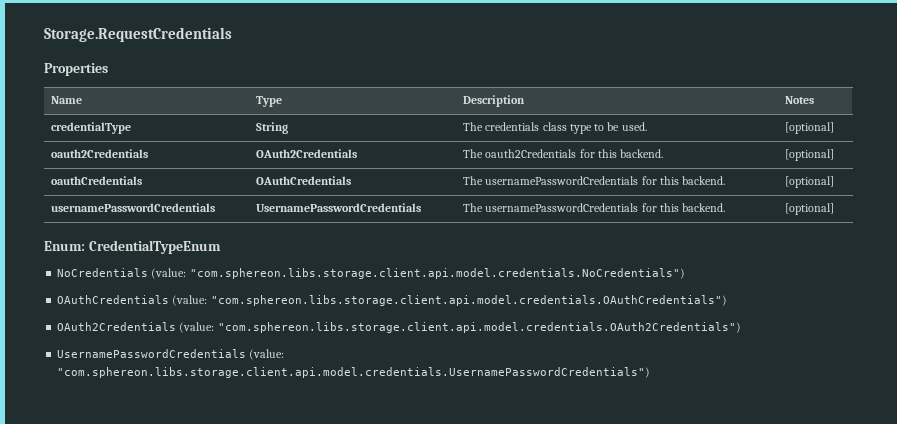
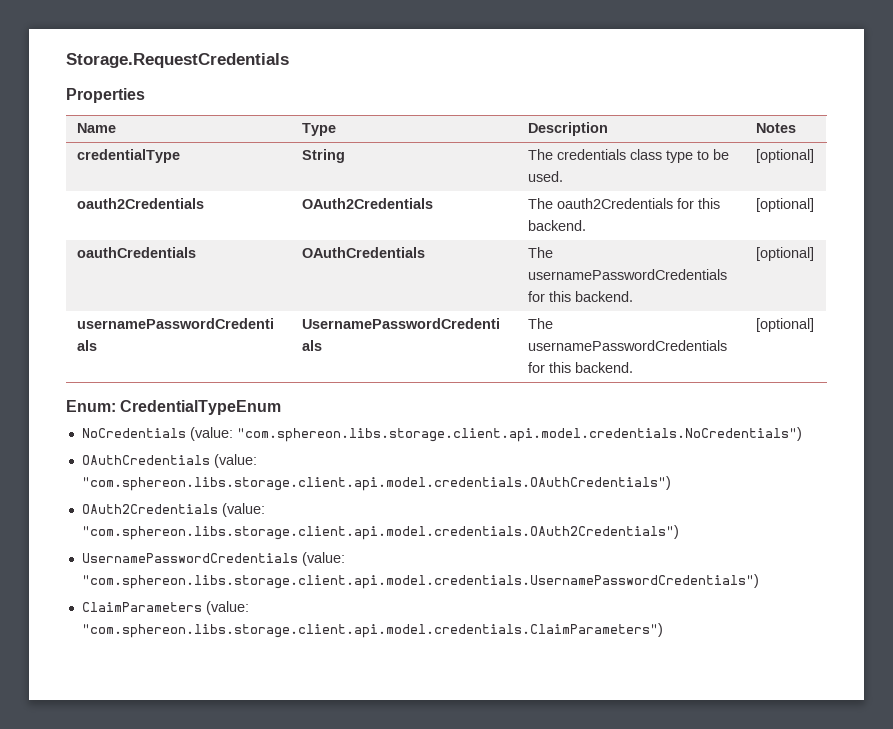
(651, 372) none -> [81,601,249,615] [81,623,663,638] // ClaimParameters (value: "com.sphereon.libs.storage.client.api.model.credentials.ClaimParameters")

